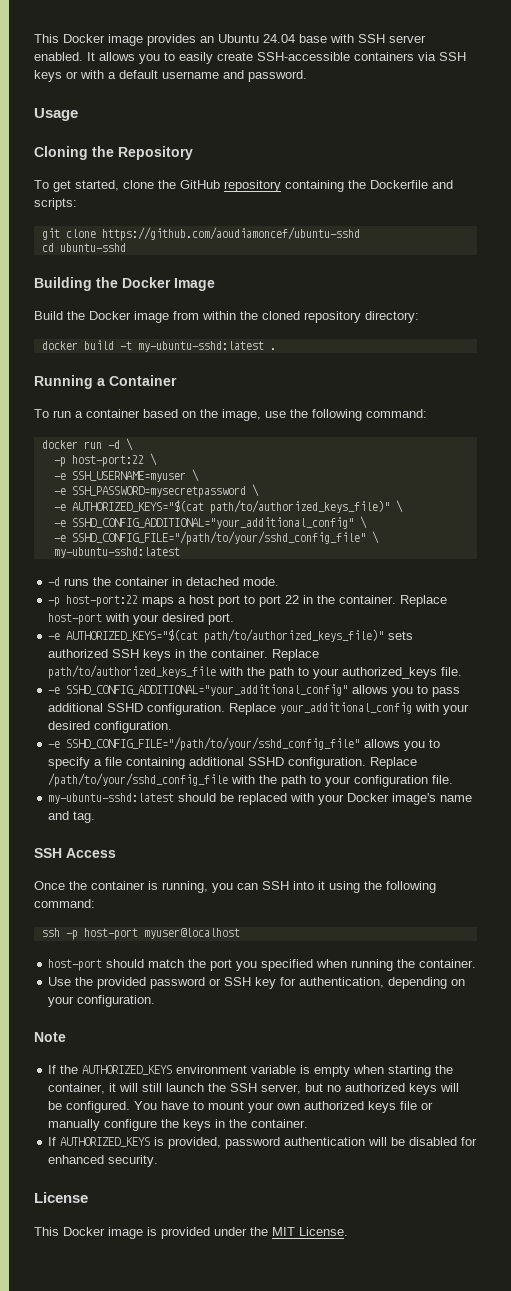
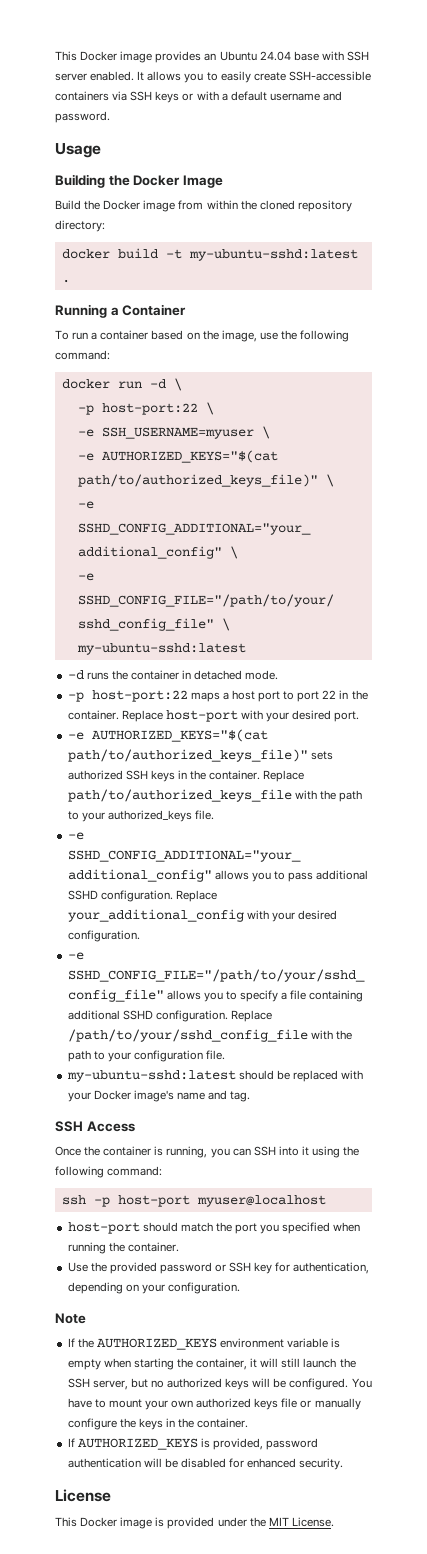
[34,146,193,160] [34,180,453,192] [34,198,77,210] [41,227,360,241] [41,243,126,252] // Cloning the Repository // To get started, clone the GitHub repository containing the Dockerfile and scripts: // git clone https://github.com/aoudiamoncef/ubuntu-sshd // cd ubuntu-sshd -> (101, 150) none
[53,484,259,498] // -e SSH_PASSWORD=mysecretpassword \ -> (270, 432) none

